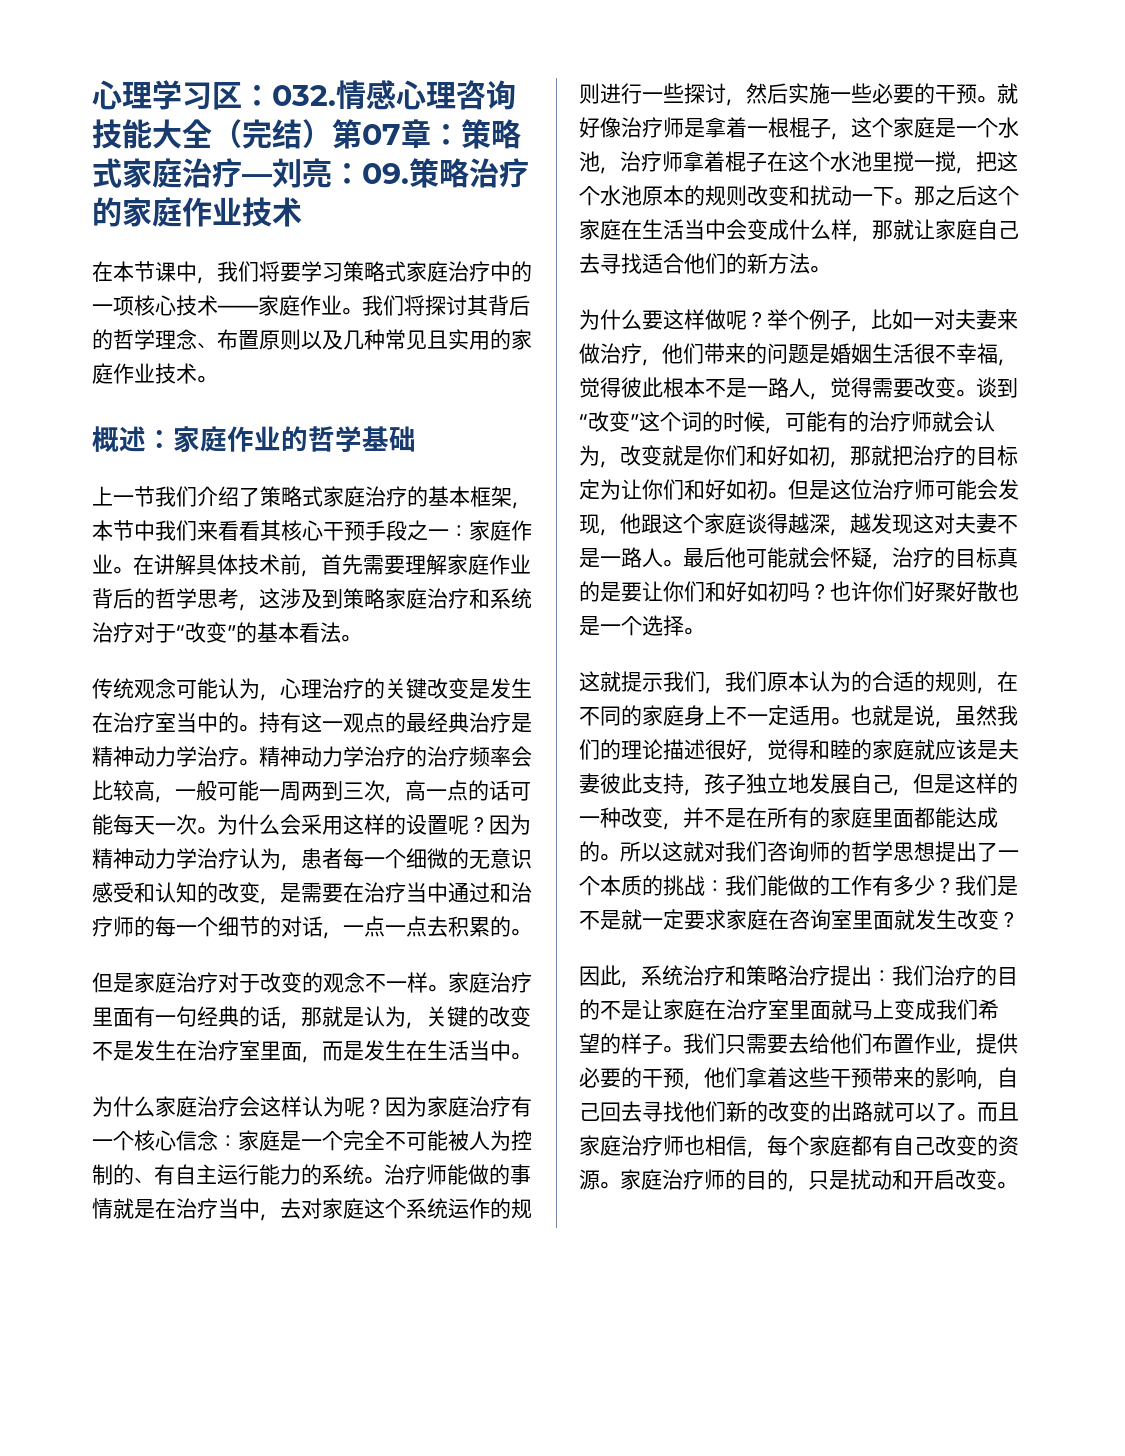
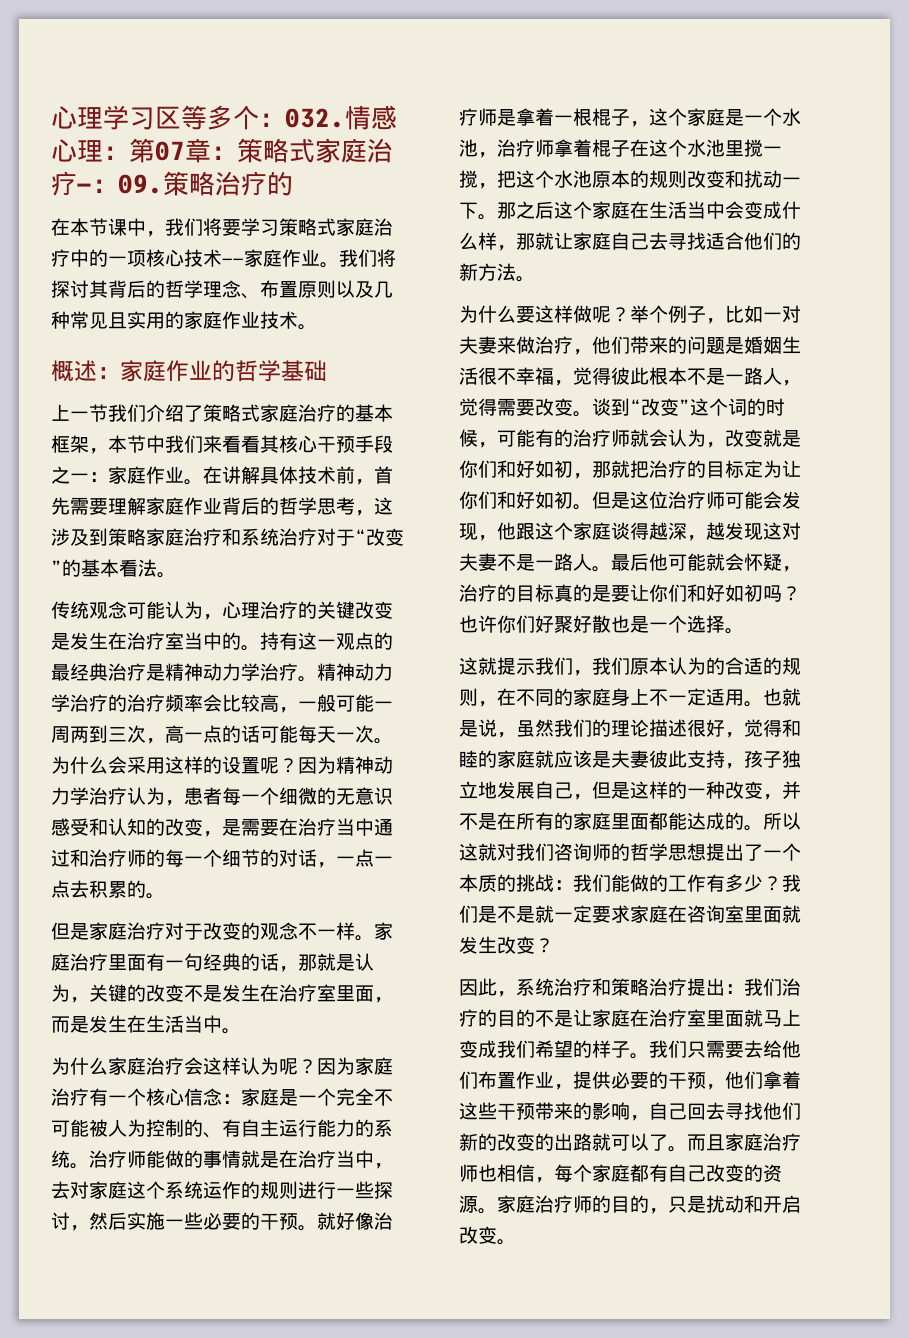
(242, 96) none -> [181,105,259,130] 等多个
[456,80,516,110] [92,119,332,149] 咨询技能大全（完结） -> [103,146,129,160] ：
[272,158,332,188] 刘亮 -> (92, 188) none
[122,197,302,227] 家庭作业技术 -> (293, 183) none

